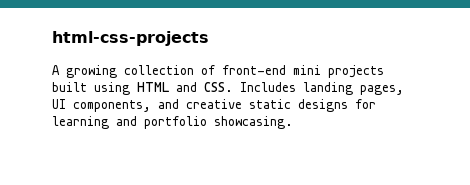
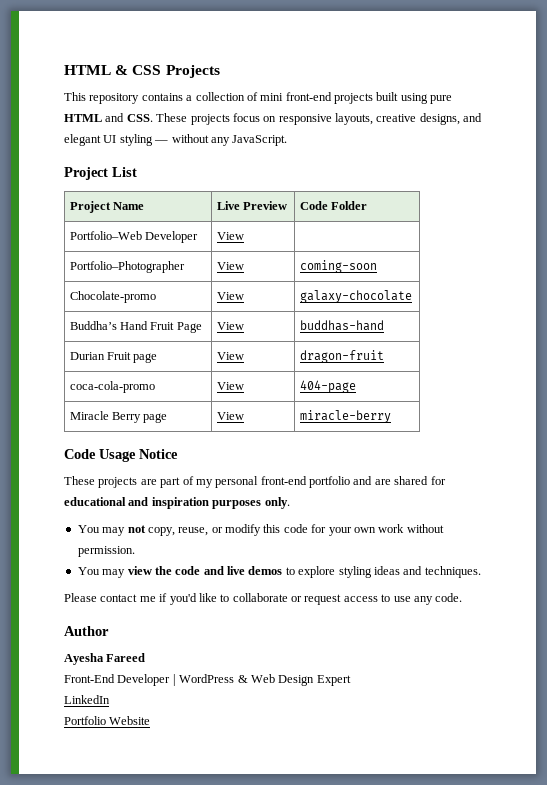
[52,31,209,46] [52,65,321,78] html-css-projects // A growing collection of front-end mini -> [64,65,220,78] [64,92,332,104] HTML & CSS Projects // This repository contains a collection of mini front-end
(130, 88) none -> [430,95,453,104] pure
[240,82,404,95] [52,99,376,112] [52,116,293,129] Includes landing pages, UI components, and creative static designs for learning and portfolio showcasing. -> [156,113,483,125] [64,134,288,146] [64,167,137,180] [69,201,144,213] [216,201,287,210] [299,201,367,210] [69,231,198,243] [216,232,244,240] [69,261,185,273] [216,262,244,270] [299,260,377,273] [69,291,156,303] [216,292,244,300] [299,290,412,303] [69,321,202,333] [216,322,244,330] [299,320,384,331] [69,352,158,363] [216,352,244,360] [299,350,384,363] [69,381,155,393] [216,382,244,390] [299,380,356,393] [69,411,168,423] [216,412,244,420] [299,410,391,423] [64,449,178,462] [64,476,446,488] [64,497,290,509] [77,524,444,536] [77,546,135,557] [77,566,481,578] [64,593,463,605] [64,626,109,636] [64,653,146,665] [64,674,351,686] [64,695,110,704] [64,716,151,725] These projects focus on responsive layouts, creative designs, and elegant UI styling — without any JavaScript. // Project List // Project Name | Live Preview | Code Folder // Portfolio–Web Developer | View | // Portfolio–Photographer | View | coming-soon // Chocolate-promo | View | galaxy-chocolate // Buddha’s Hand Fruit Page | View | buddhas-hand // Durian Fruit page | View | dragon-fruit // coca-cola-promo | View | 404-page // Miracle Berry page | View | miracle-berry // Code Usage Notice // These projects are part of my personal front-end portfolio and are shared for educational and inspiration purposes only. // You may not copy, reuse, or modify this code for your own work without permission. // You may view the code and live demos to explore styling ideas and techniques. // Please contact me if you'd like to collaborate or request access to use any code. // Author // Ayesha Fareed // Front-End Developer | WordPress & Web Design Expert // LinkedIn // Portfolio Website

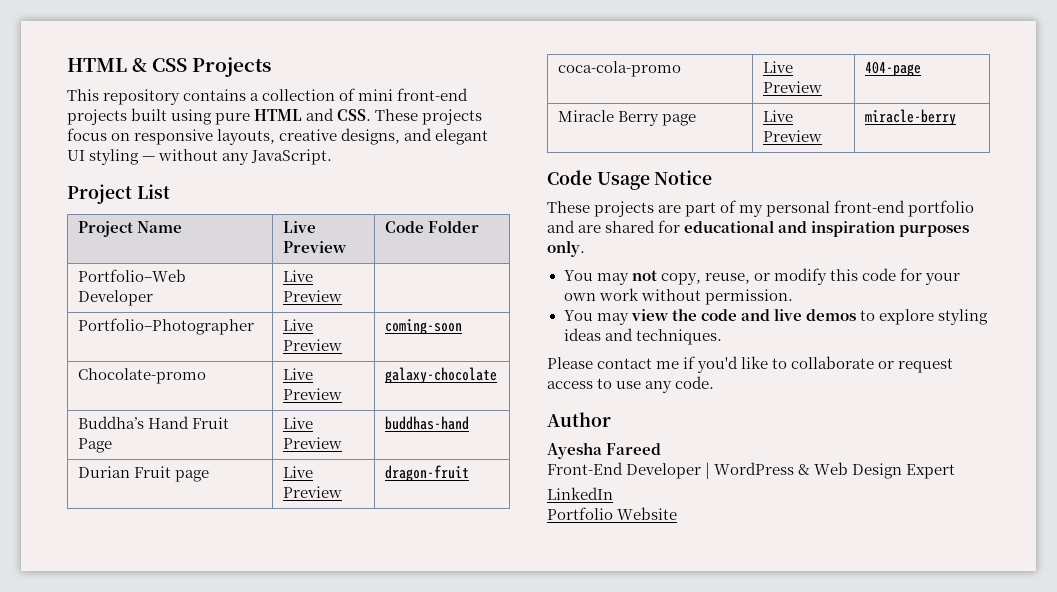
[216,232,244,240] View -> [282,270,313,282] [282,290,342,302] Live Preview
[216,262,244,270] View -> [282,319,313,331] [282,339,342,351] Live Preview
[216,292,244,300] View -> [282,368,313,380] [282,388,342,400] Live Preview
[216,322,244,330] View -> [282,417,313,429] [282,437,342,449] Live Preview
[216,352,244,360] View -> [282,466,313,478] [282,486,342,498] Live Preview
[216,382,244,390] View -> [762,61,793,73] [762,81,822,93] Live Preview
[216,412,244,420] View -> [762,110,793,122] [762,130,822,142] Live Preview

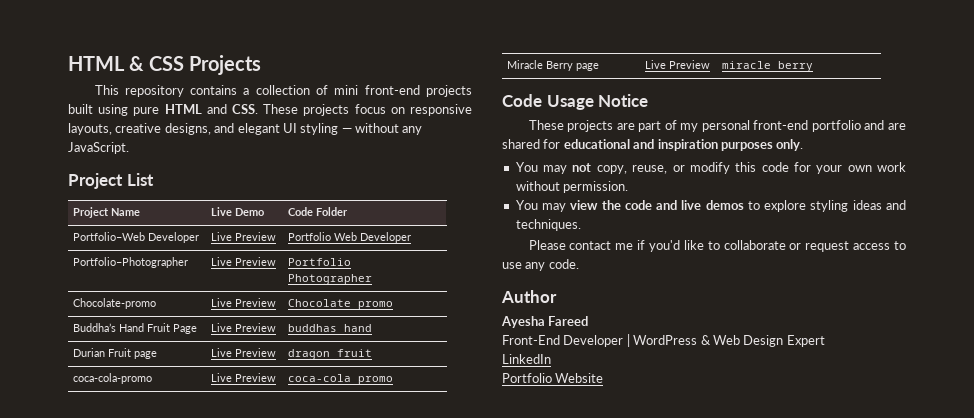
[282,241,347,253] Preview -> [235,208,265,216] Demo
(342, 296) none -> [288,232,412,243] Portfolio Web Developer
[384,319,462,335] coming-soon -> [288,258,352,266] [288,274,373,285] Portfolio Photographer
[384,367,497,384] galaxy-chocolate -> [288,299,394,310] Chocolate promo
[384,416,469,430] buddhas-hand -> [288,324,373,332] buddhas hand
[384,465,469,482] dragon-fruit -> [288,349,373,360] dragon fruit
[864,62,921,77] 404-page -> [288,374,394,385] coca-cola promo
[864,109,956,126] miracle-berry -> [722,61,814,72] miracle berry

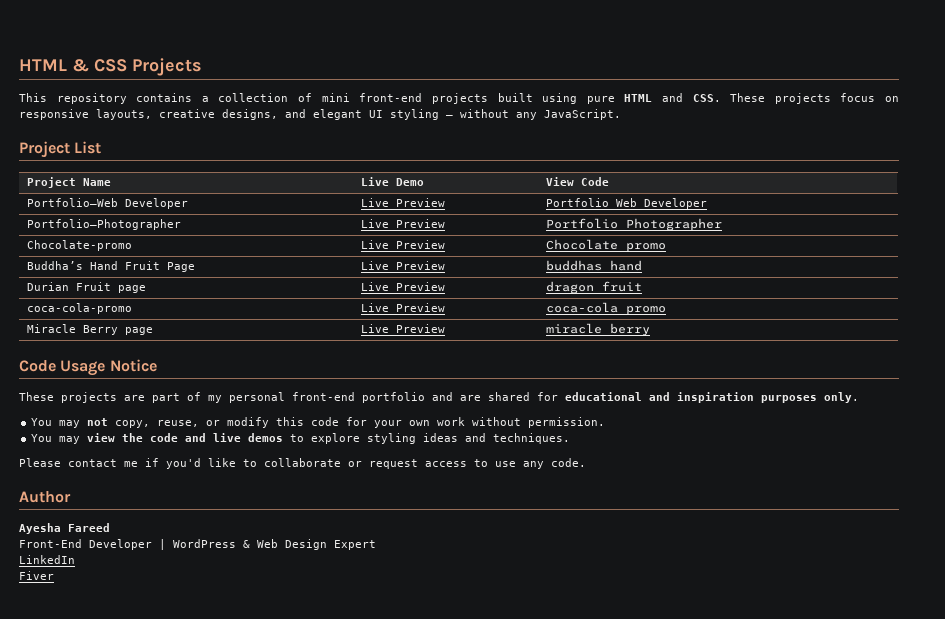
[288,207,349,216] Code Folder -> [545,177,609,186] View Code
[502,373,604,383] Portfolio Website -> [19,571,54,580] Fiver

